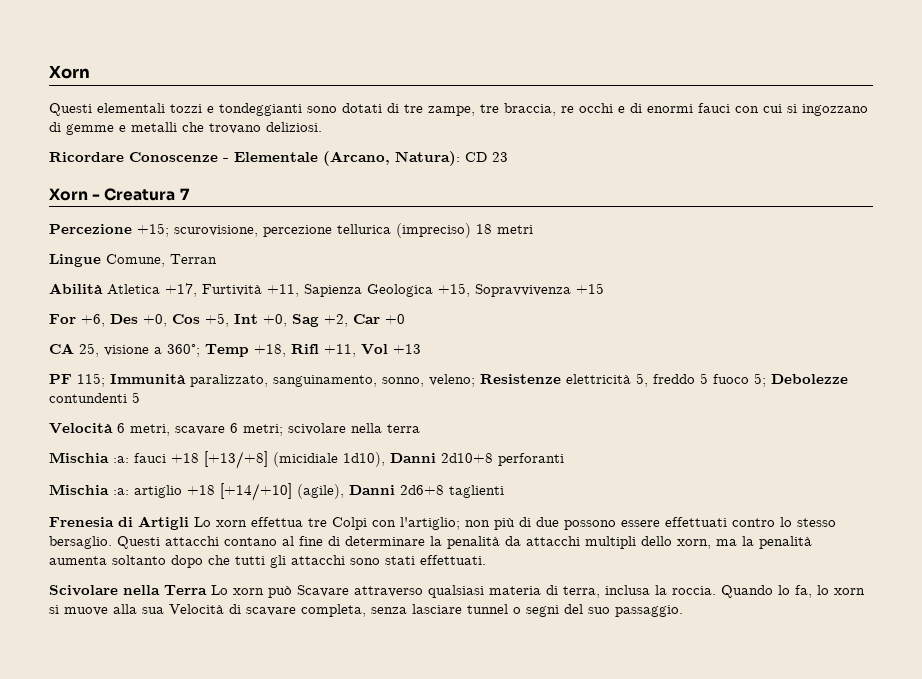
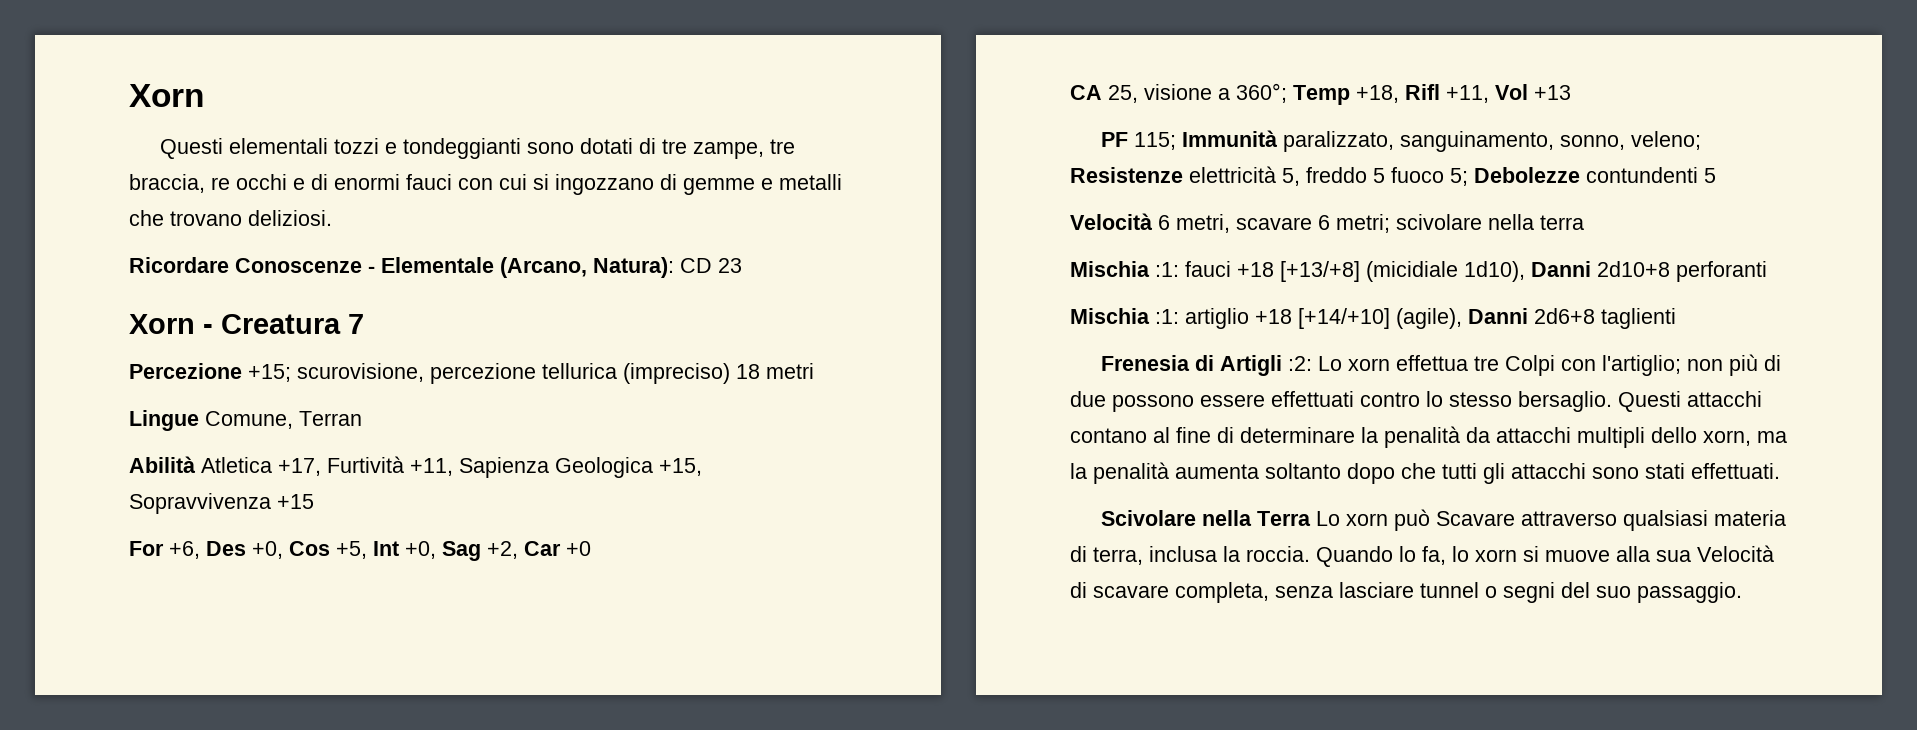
[113,456,129,463] :a: -> [1155,262,1179,277] :1:
[113,488,129,495] :a: -> [1155,309,1179,324] :1:
(189, 523) none -> [1287,356,1312,371] :2:

